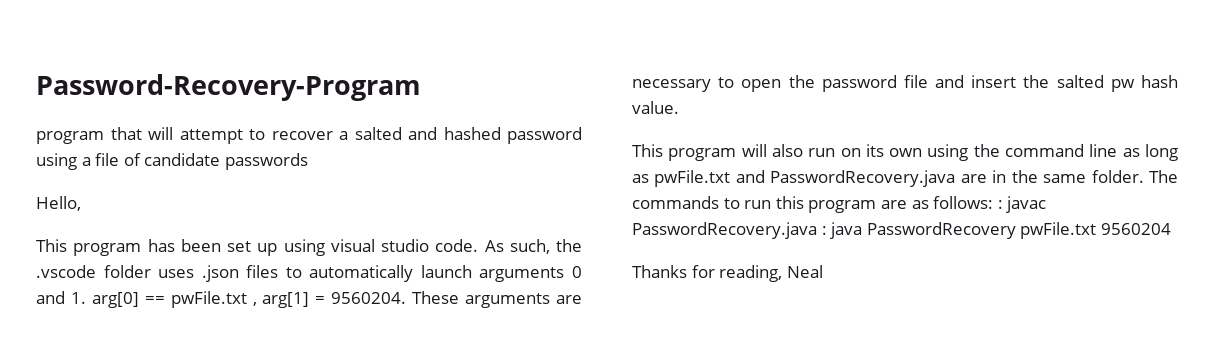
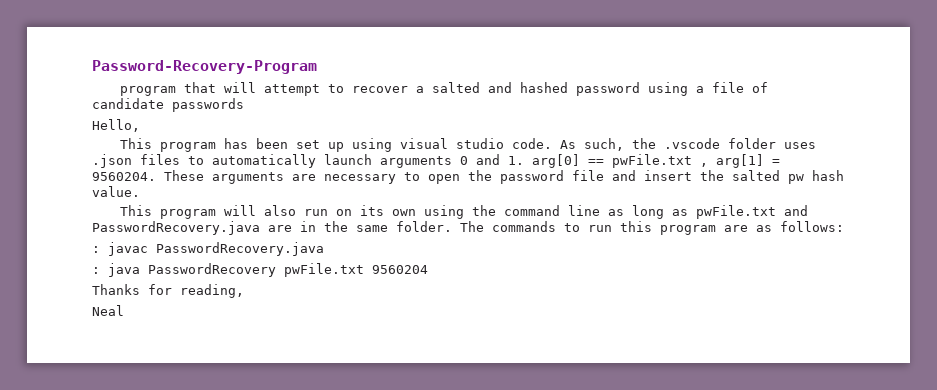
(994, 202) none -> (844, 226) //
(817, 230) none -> (324, 249) //
(783, 273) none -> (244, 291) //

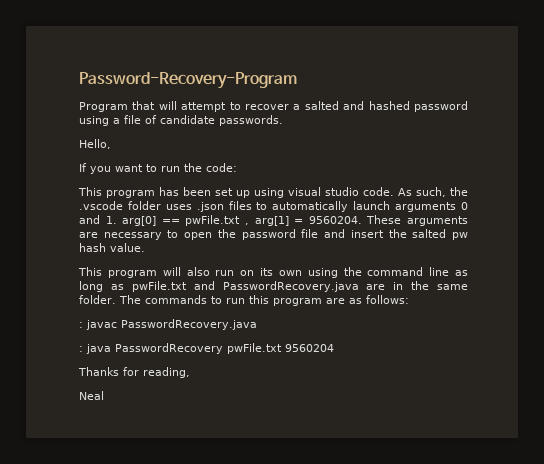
[119,86,176,96] program -> [79,102,128,112] Program
[172,98,244,112] passwords -> [219,115,283,126] passwords.
(140, 125) none -> [79,163,237,174] // If you want to run the code:

